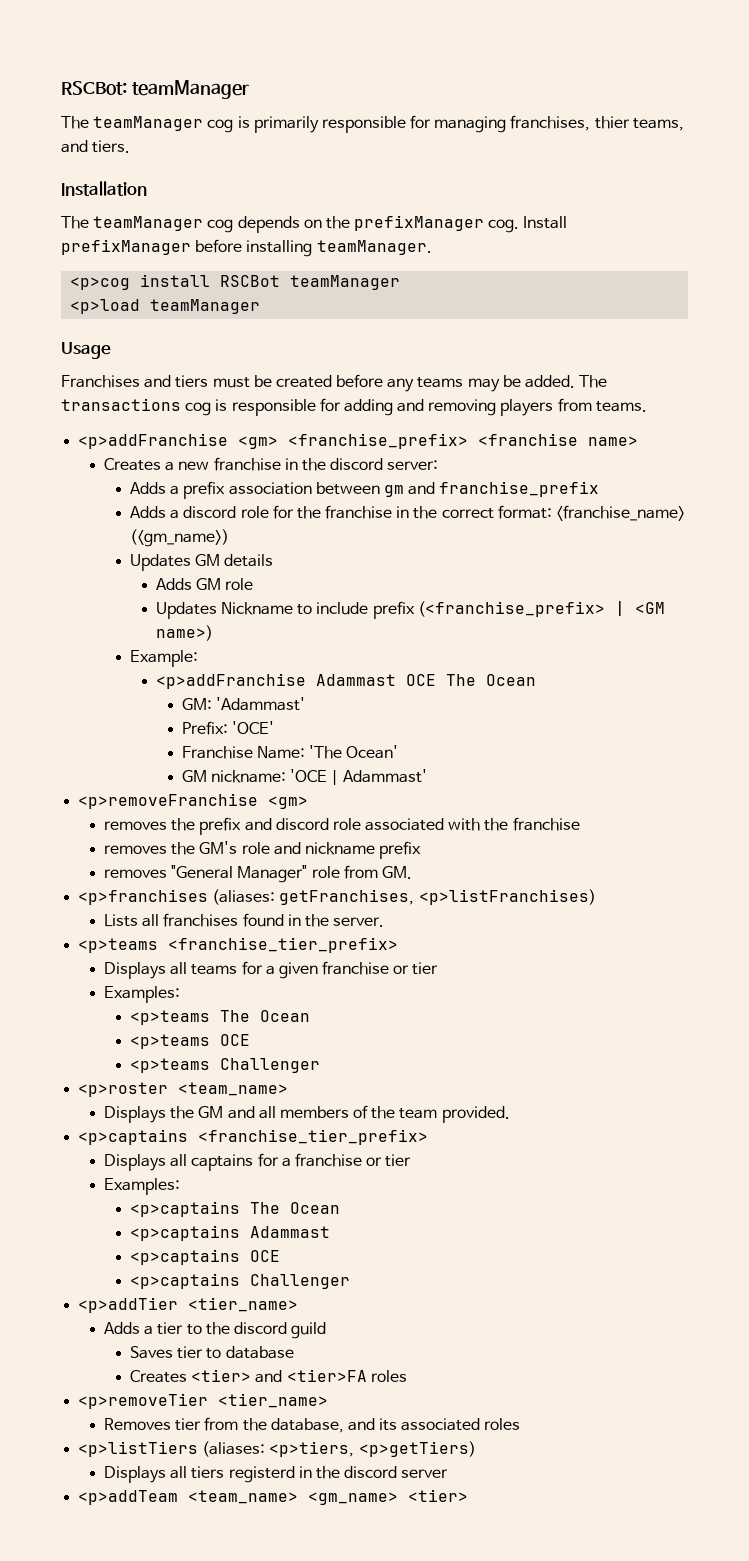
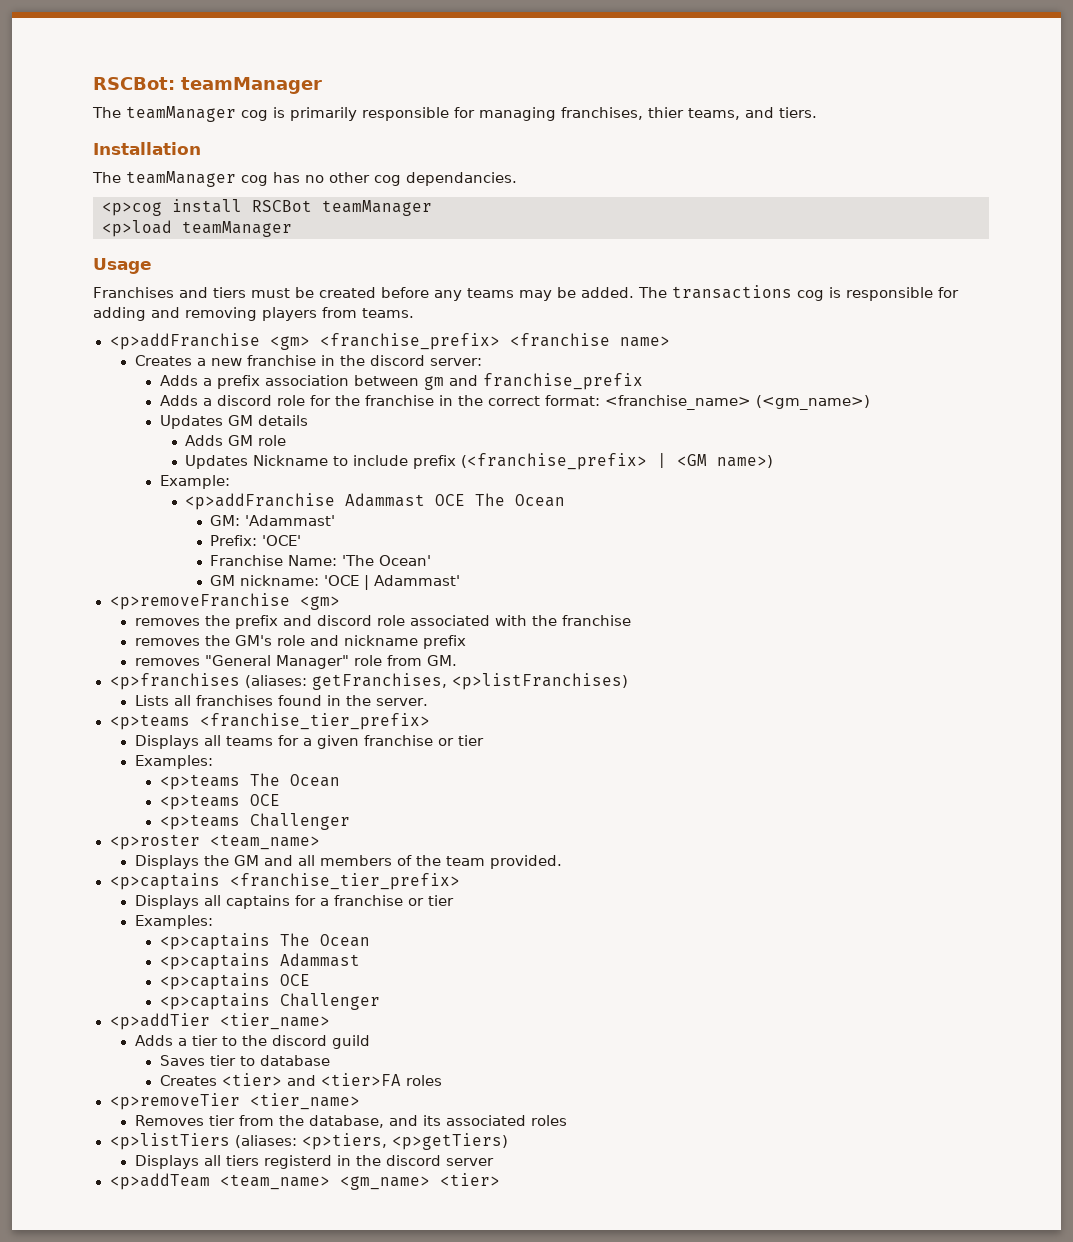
[237,215,568,233] [61,239,432,257] depends on the prefixManager cog. Install prefixManager before installing teamManager. -> [273,172,517,186] has no other cog dependancies.

